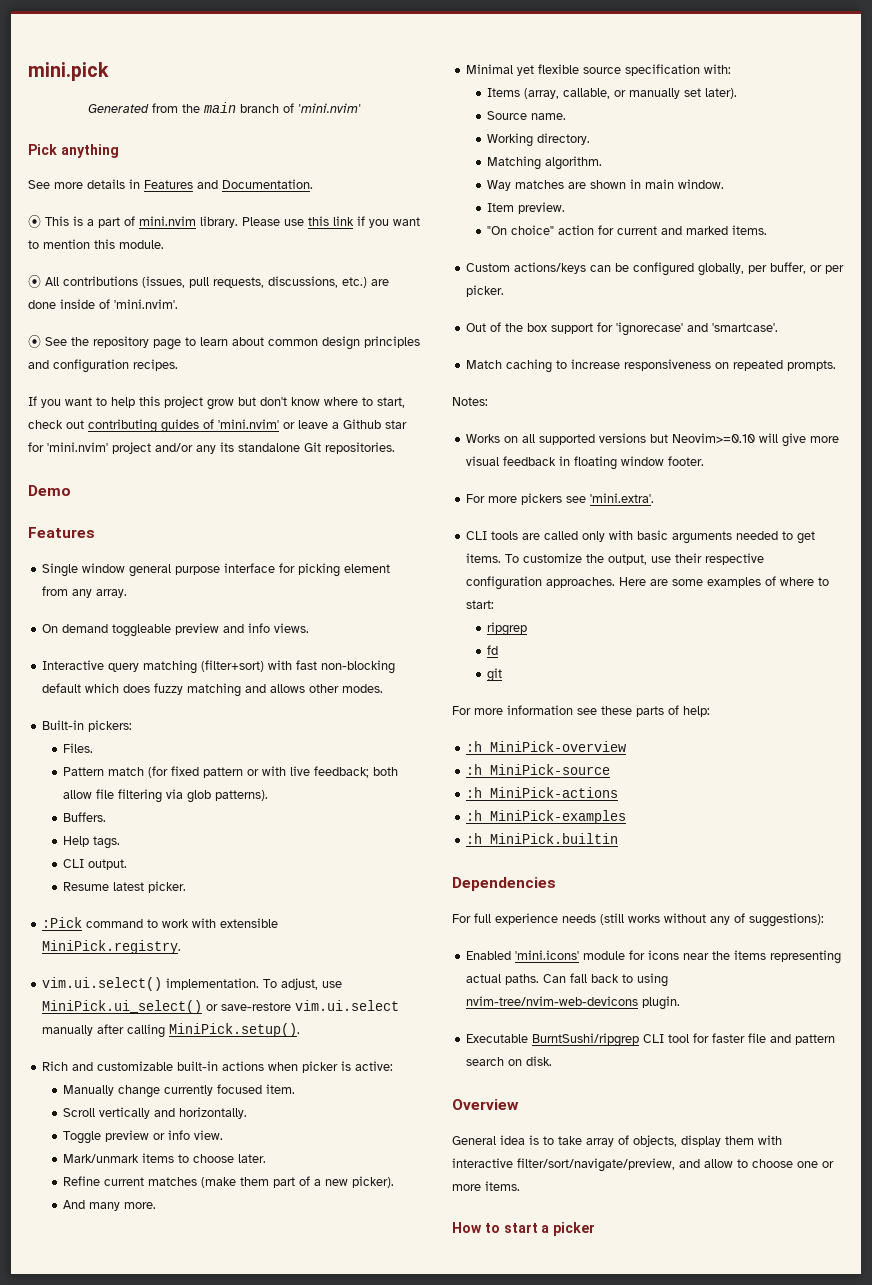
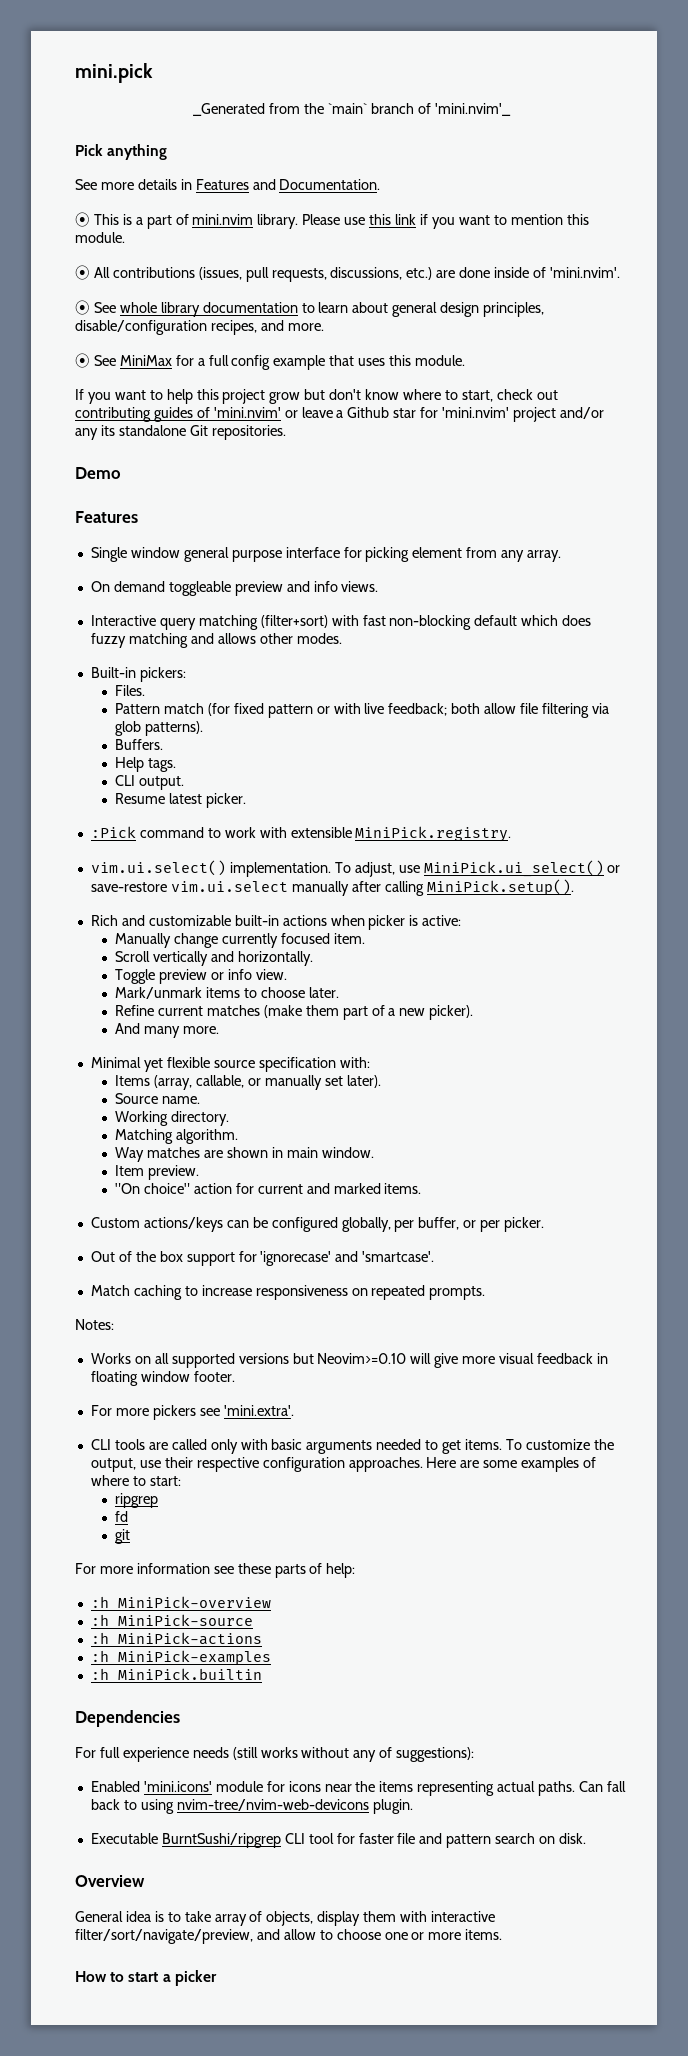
[87,104,149,113] Generated -> [193,103,266,116] _Generated
[203,102,236,113] main -> [328,103,367,114] `main`
[297,103,361,113] 'mini.nvim' -> [434,103,511,116] 'mini.nvim'_
[71,336,420,350] [28,359,178,373] the repository page to learn about common design principles and configuration recipes. -> [119,302,545,317] [75,320,324,335] [75,353,466,370] whole library documentation to learn about general design principles, disable/configuration recipes, and more. // ⦿ See MiniMax for a full config example that uses this module.

